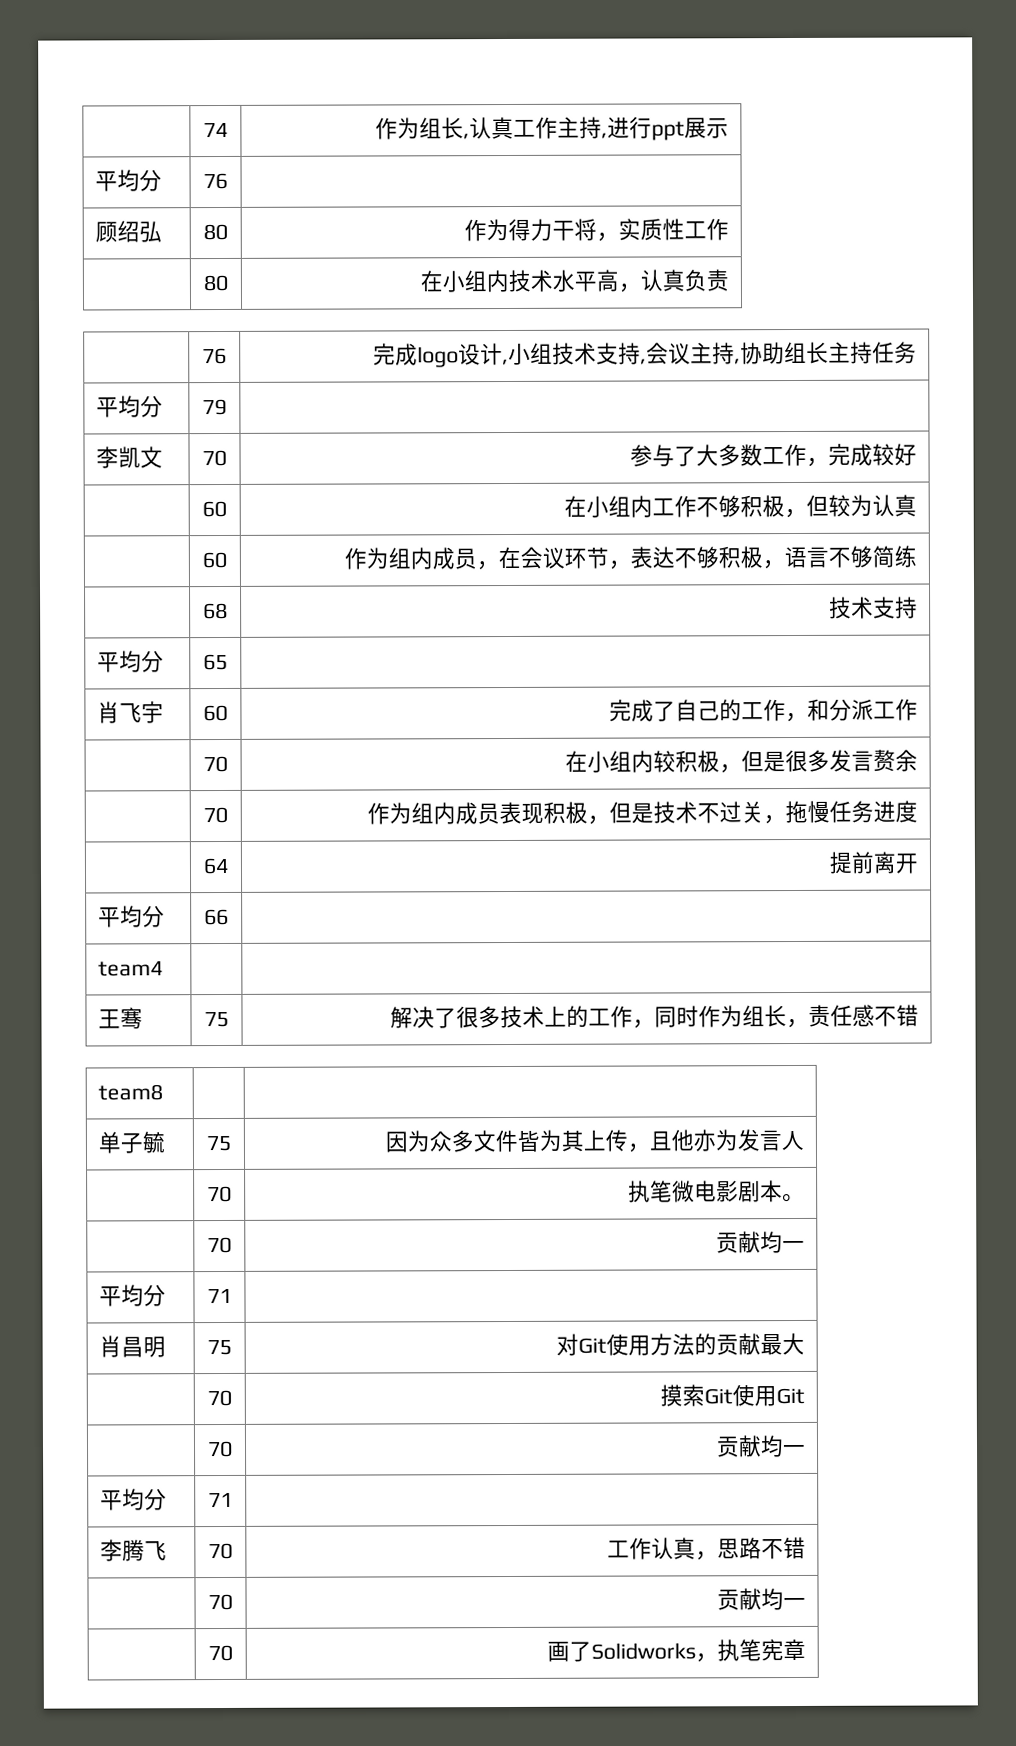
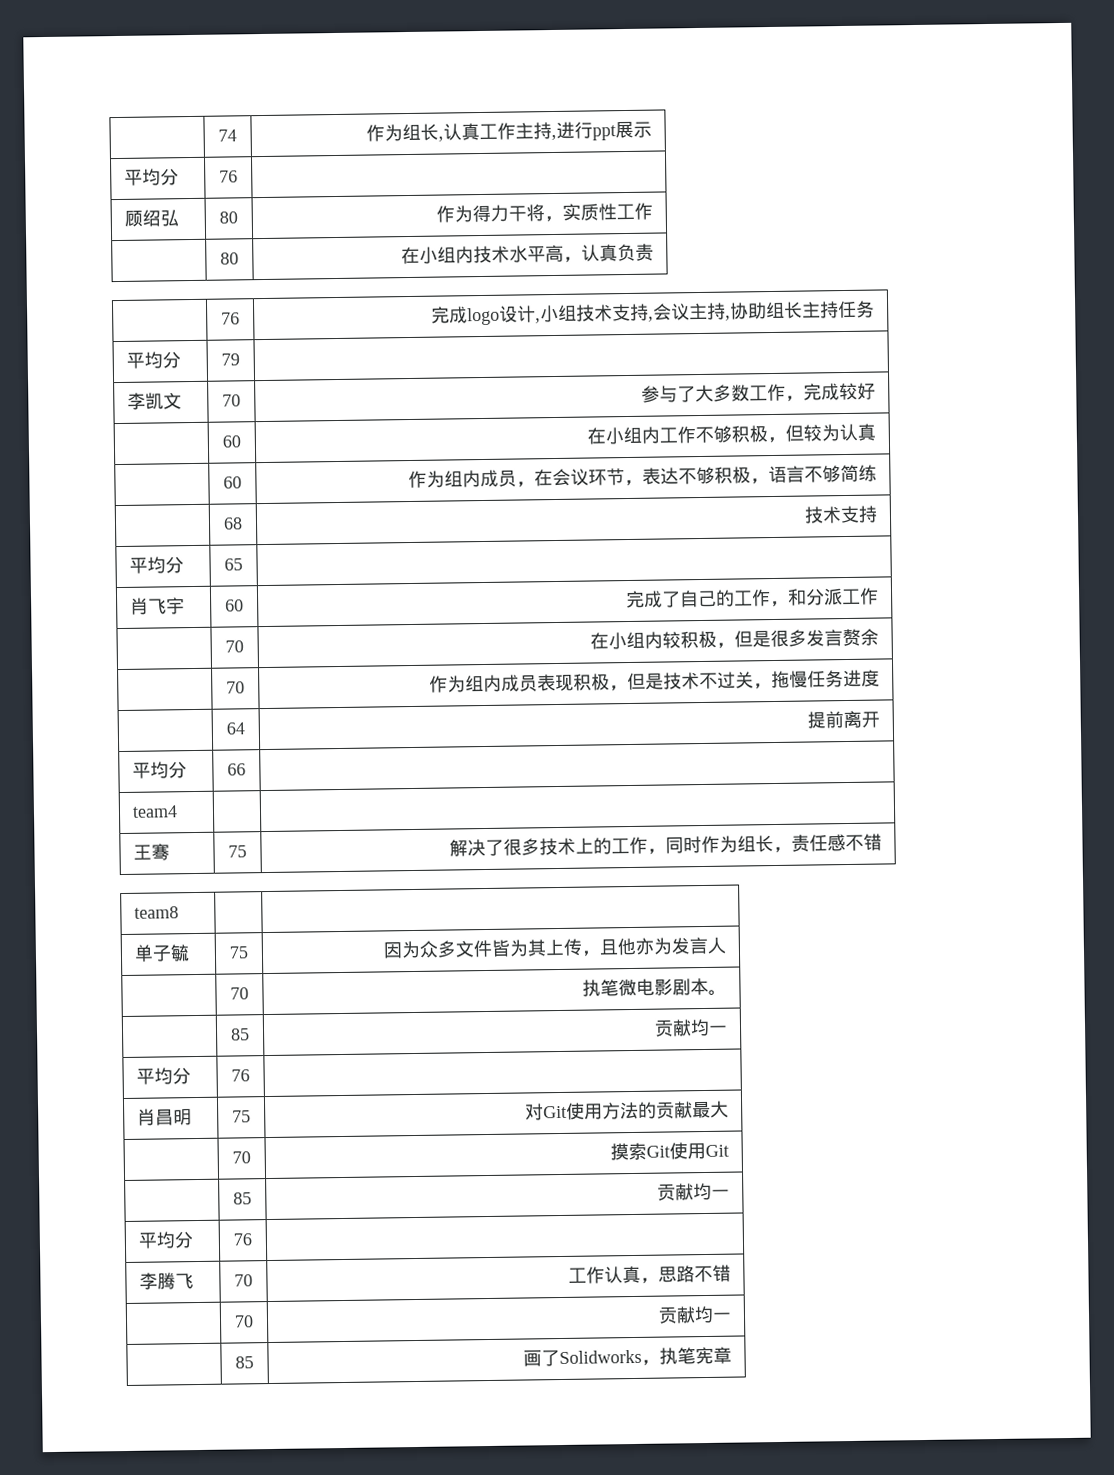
[207,1236,232,1254] [716,1231,806,1254] [98,1284,166,1307] [207,1288,232,1304] 70 | 贡献均一 // 平均分 | 71 -> [230,1028,250,1041] [654,1018,729,1037] [135,1067,191,1085] [231,1069,250,1082] 85 | 贡献均一 // 平均分 | 76
[207,1440,233,1458] [716,1435,807,1458] [99,1488,167,1511] [208,1492,233,1508] 70 | 贡献均一 // 平均分 | 71 -> [233,1192,252,1205] [657,1182,731,1201] [137,1231,194,1249] [233,1233,252,1246] 85 | 贡献均一 // 平均分 | 76
[208,1644,233,1662] 70 -> [235,1356,254,1369] 85

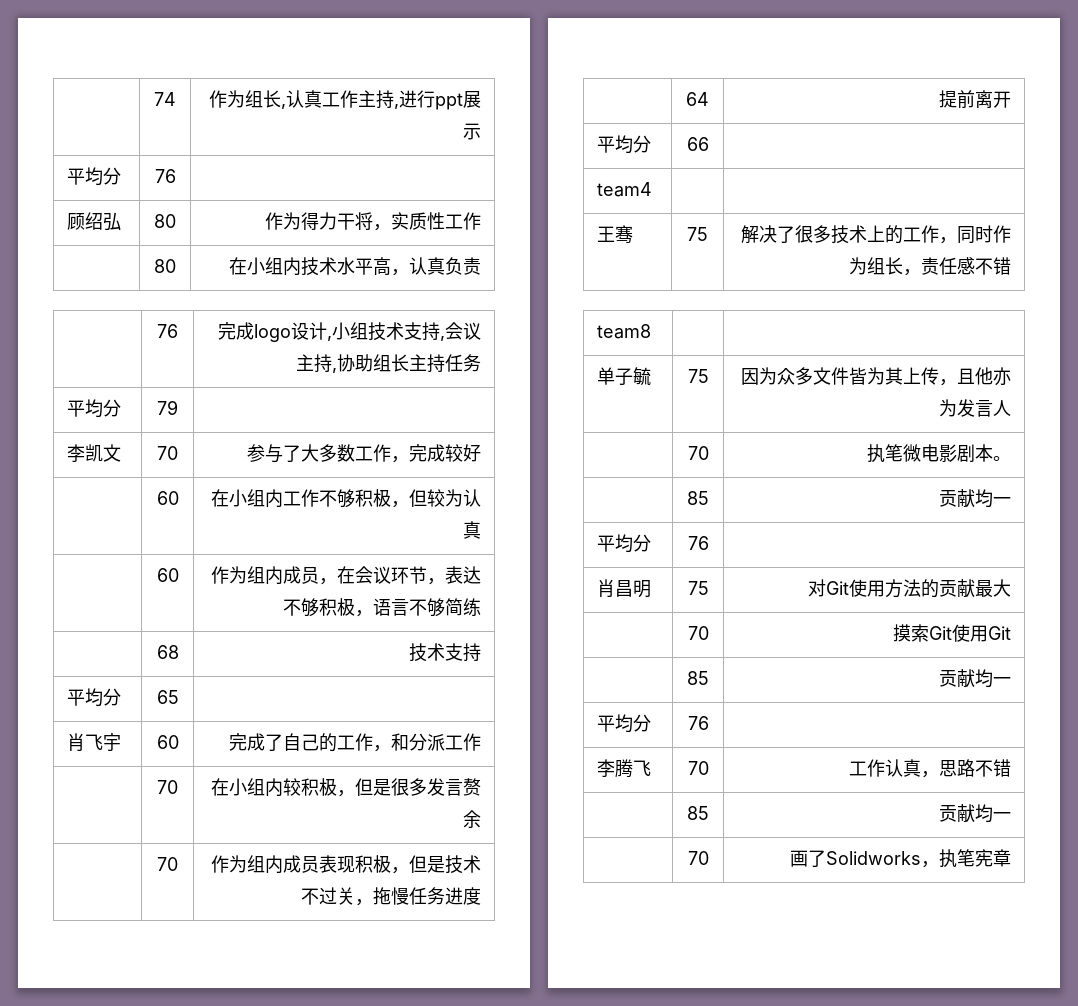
[234,1315,254,1328] 70 -> [687,806,709,820] 85
[235,1356,254,1369] 85 -> [687,851,709,865] 70

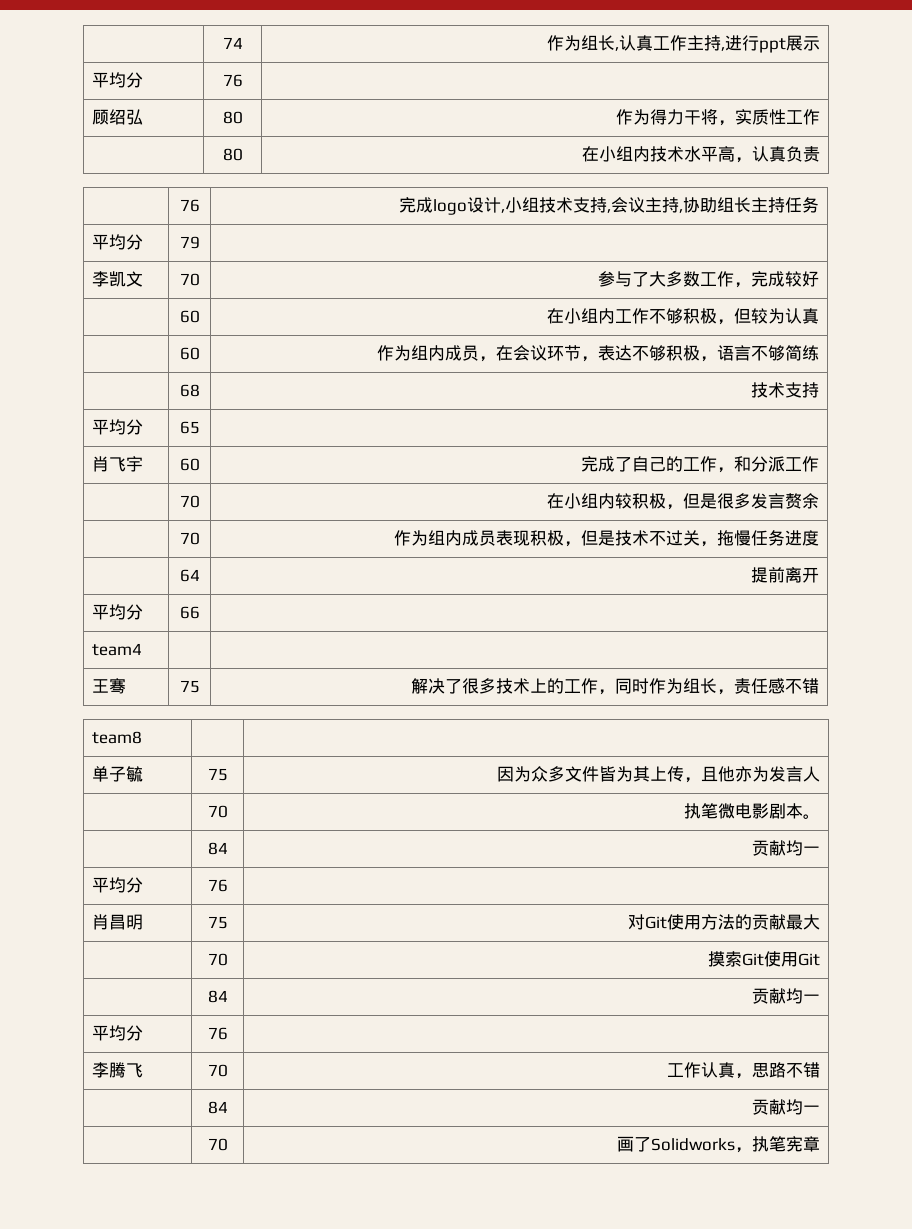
[687,491,709,505] 85 -> [207,842,228,855] 84
[687,671,709,685] 85 -> [207,990,228,1003] 84
[687,806,709,820] 85 -> [207,1101,228,1114] 84

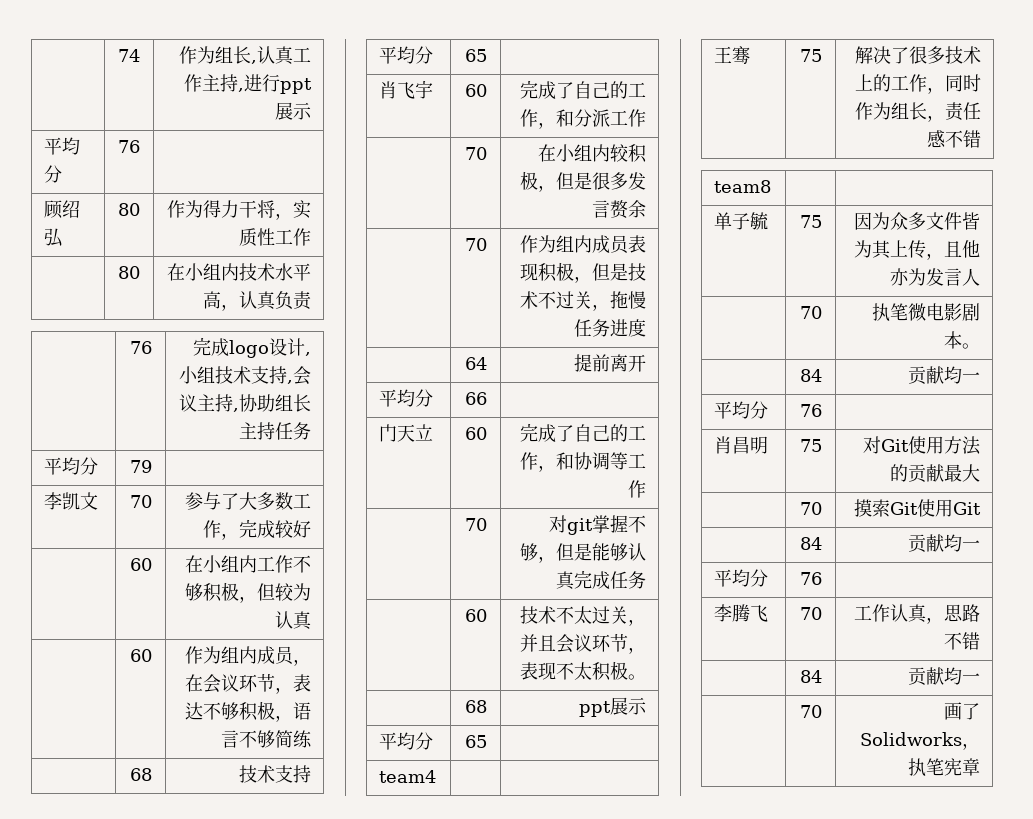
(200, 612) none -> [379,424,434,442] [464,427,487,440] [519,423,646,442] [519,452,646,472] [627,480,646,498] [464,518,487,531] [548,515,646,535] [519,543,646,563] [555,570,646,590] [464,609,487,622] [519,606,646,626] [519,634,646,654] [519,661,646,681] [464,700,487,713] [578,697,647,717] [379,732,434,750] [464,735,487,748] // 门天立 | 60 | 完成了自己的工作，和协调等工作 // | 70 | 对git掌握不够，但是能够认真完成任务 // | 60 | 技术不太过关，并且会议环节，表现不太积极。 // | 68 | ppt展示 // 平均分 | 65 |

